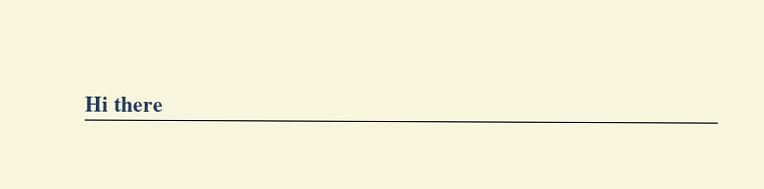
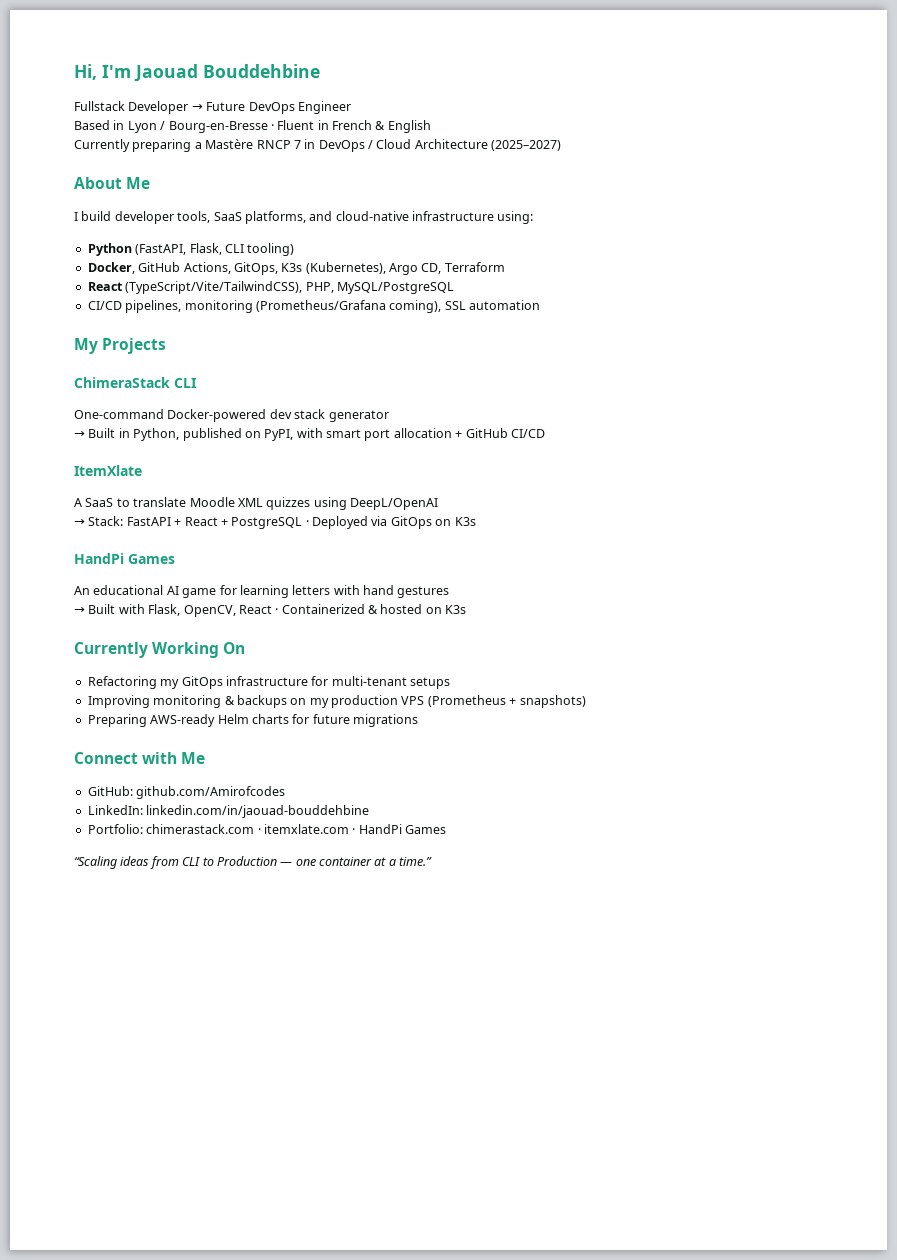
[84,96,163,112] Hi there -> [74,64,320,82] [74,101,351,114] [74,120,431,133] [74,139,562,152] [74,177,151,189] [74,211,534,224] [87,243,295,256] [87,262,505,275] [87,281,454,294] [87,300,540,313] [74,338,167,354] [74,377,196,388] [74,409,389,422] [74,428,545,441] [74,465,142,476] [74,497,438,510] [74,516,476,529] [74,553,175,564] [74,585,450,598] [74,604,467,617] [74,642,246,658] [87,676,450,689] [87,695,586,708] [87,714,418,727] [74,752,206,764] [87,786,286,799] [87,805,370,818] [87,824,446,834] [74,856,433,869] Hi, I'm Jaouad Bouddehbine // Fullstack Developer → Future DevOps Engineer // Based in Lyon / Bourg-en-Bresse · Fluent in French & English // Currently preparing a Mastère RNCP 7 in DevOps / Cloud Architecture (2025–2027) // About Me // I build developer tools, SaaS platforms, and cloud-native infrastructure using: // Python (FastAPI, Flask, CLI tooling) // Docker, GitHub Actions, GitOps, K3s (Kubernetes), Argo CD, Terraform // React (TypeScript/Vite/TailwindCSS), PHP, MySQL/PostgreSQL // CI/CD pipelines, monitoring (Prometheus/Grafana coming), SSL automation // My Projects // ChimeraStack CLI // One-command Docker-powered dev stack generator // → Built in Python, published on PyPI, with smart port allocation + GitHub CI/CD // ItemXlate // A SaaS to translate Moodle XML quizzes using DeepL/OpenAI // → Stack: FastAPI + React + PostgreSQL · Deployed via GitOps on K3s // HandPi Games // An educational AI game for learning letters with hand gestures // → Built with Flask, OpenCV, React · Containerized & hosted on K3s // Currently Working On // Refactoring my GitOps infrastructure for multi-tenant setups // Improving monitoring & backups on my production VPS (Prometheus + snapshots) // Preparing AWS-ready Helm charts for future migrations // Connect with Me // GitHub: github.com/Amirofcodes // LinkedIn: linkedin.com/in/jaouad-bouddehbine // Portfolio: chimerastack.com · itemxlate.com · HandPi Games // “Scaling ideas from CLI to Production — one container at a time.”

